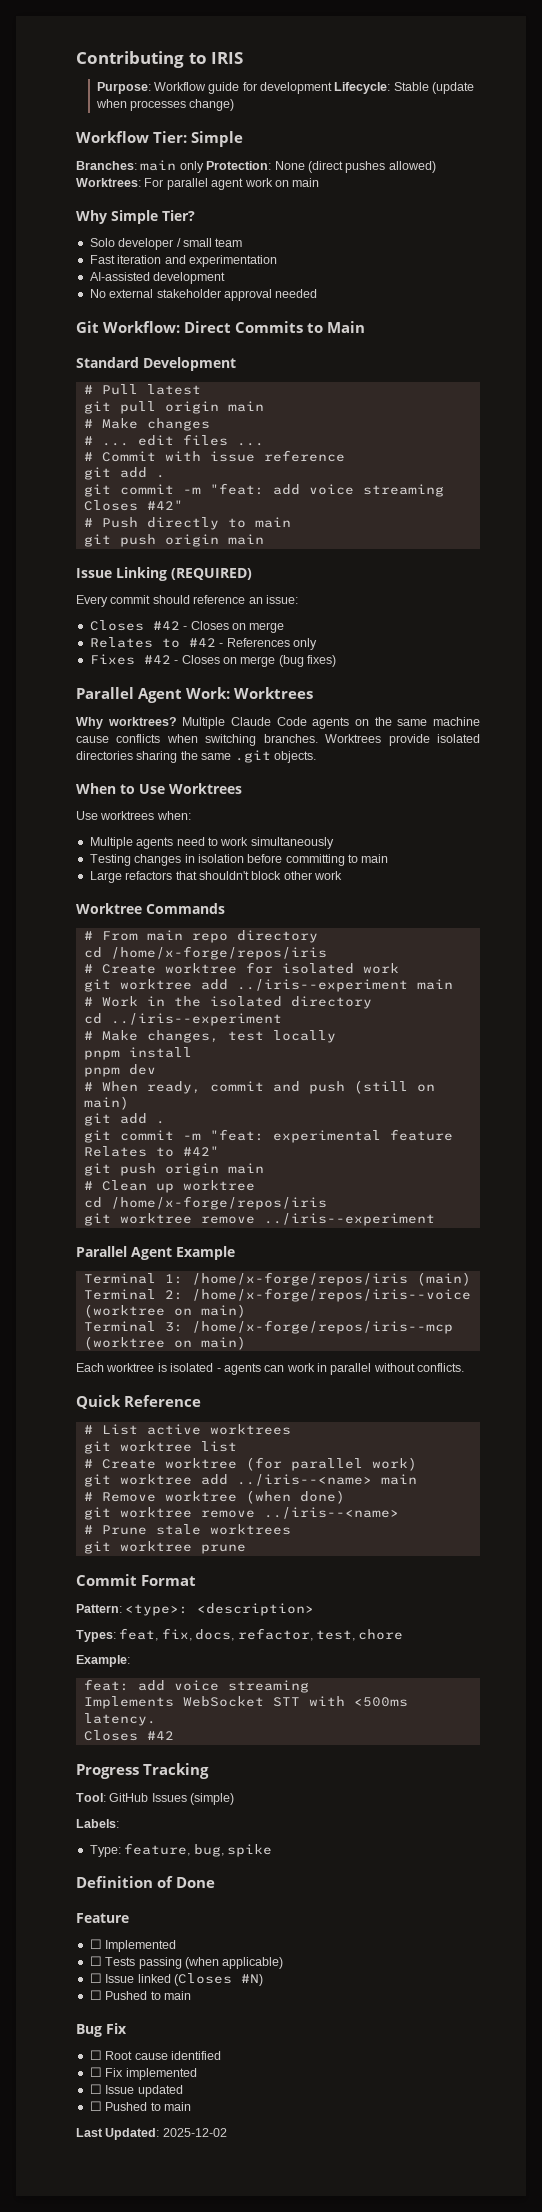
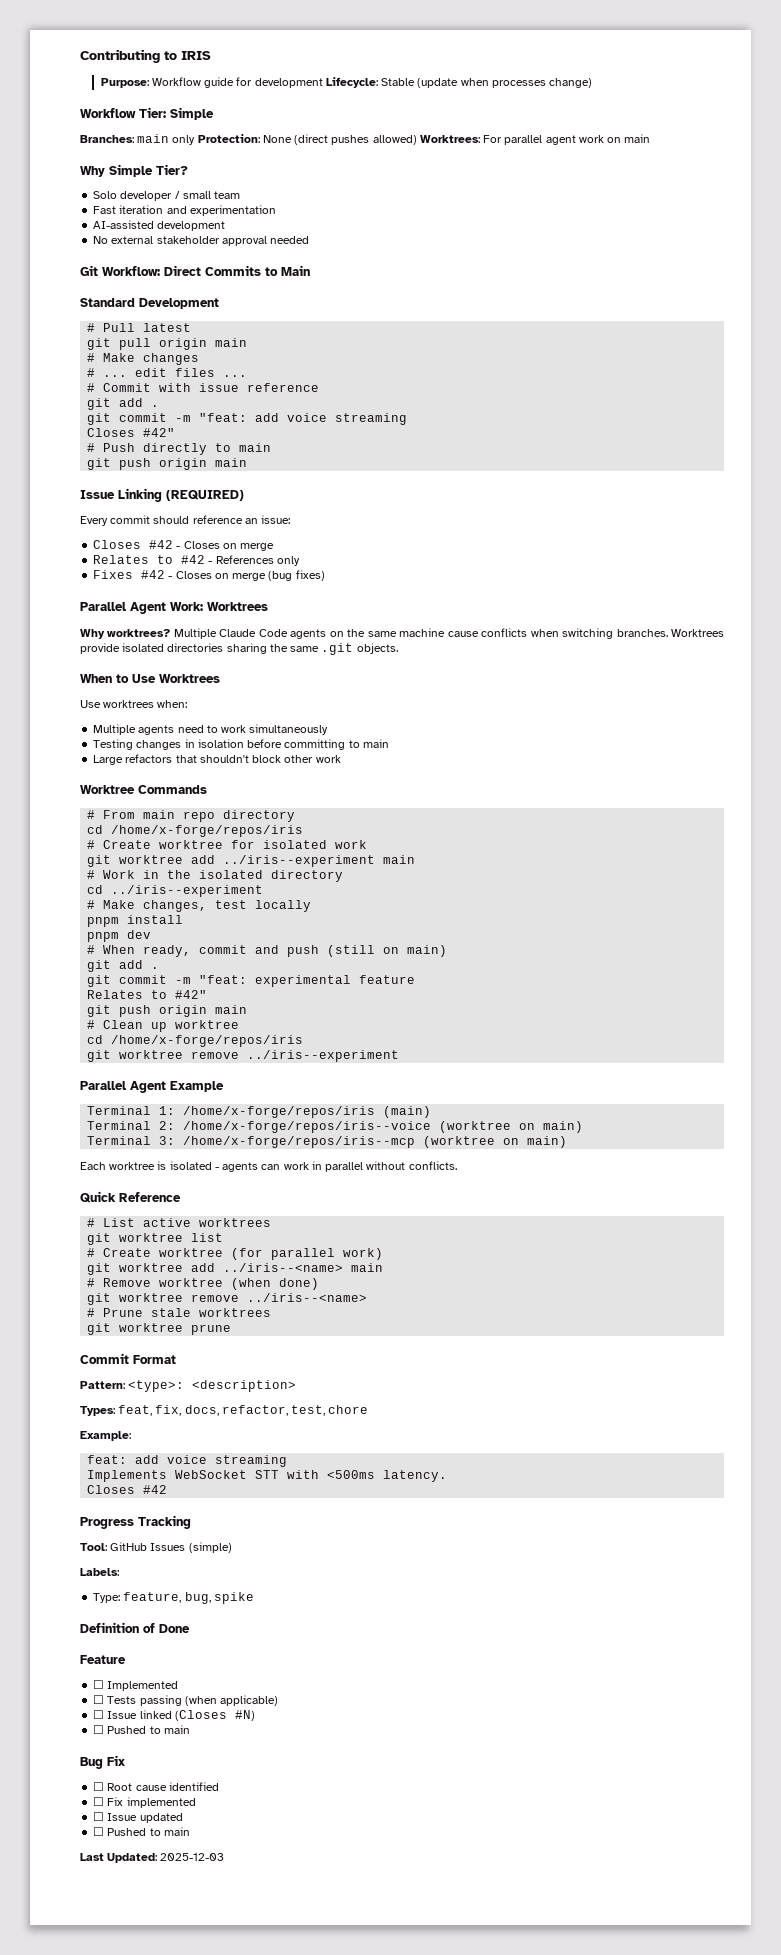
[162,2128,227,2137] 2025-12-02 -> [160,1853,225,1861] 2025-12-03

